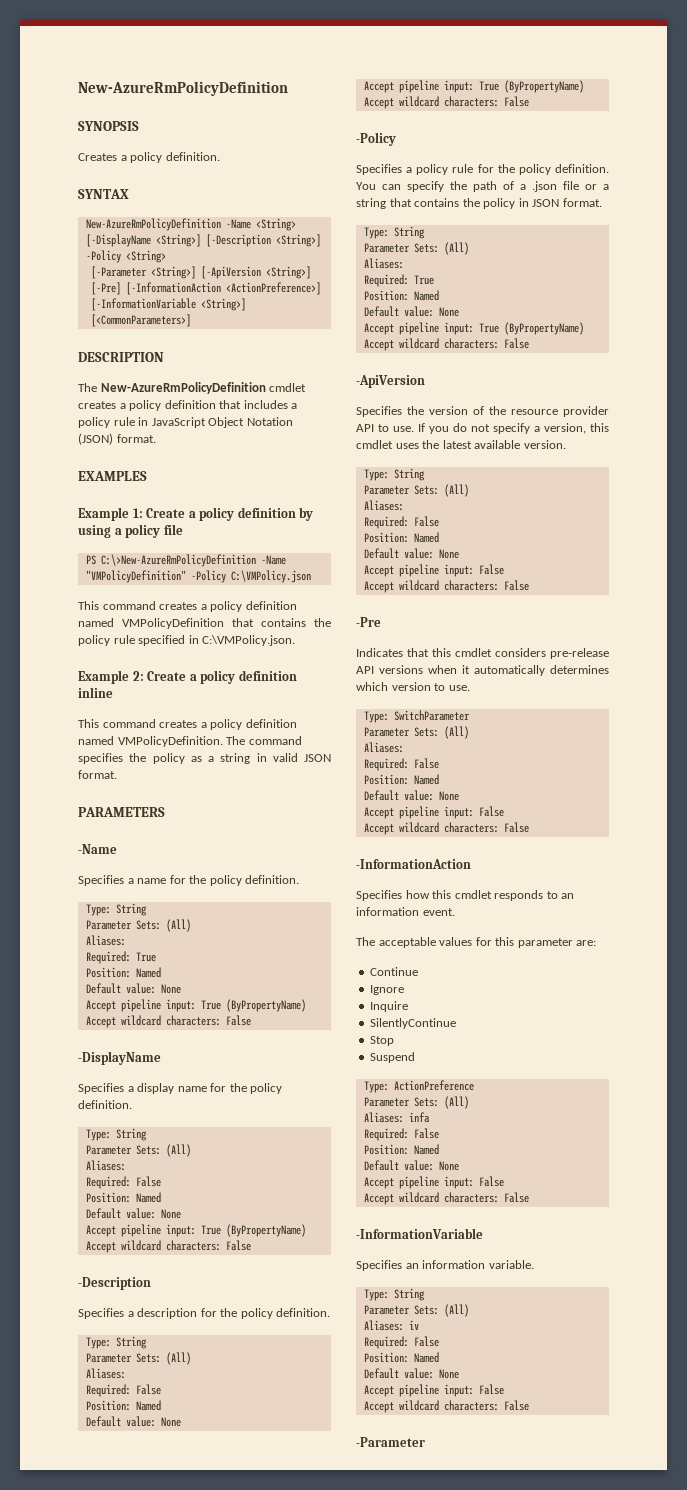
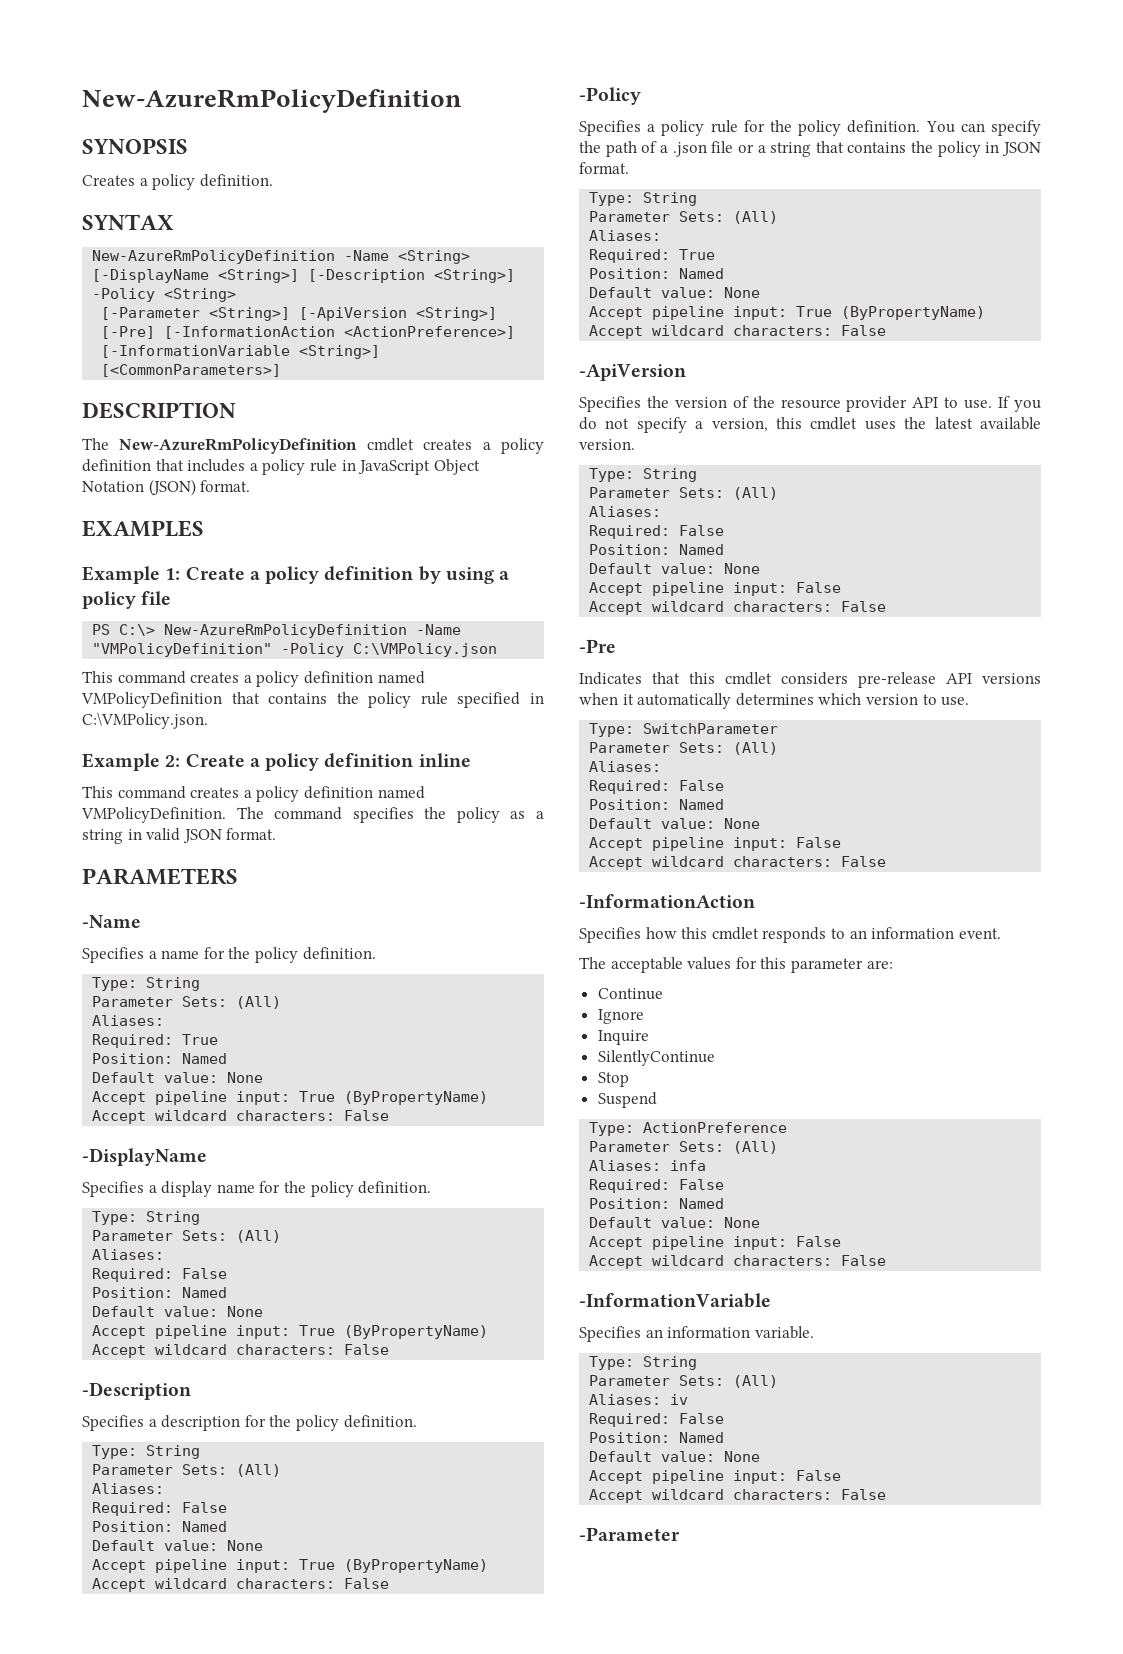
[100,554,256,567] C:\>New-AzureRmPolicyDefinition -> [119,624,408,638] C:\> New-AzureRmPolicyDefinition

